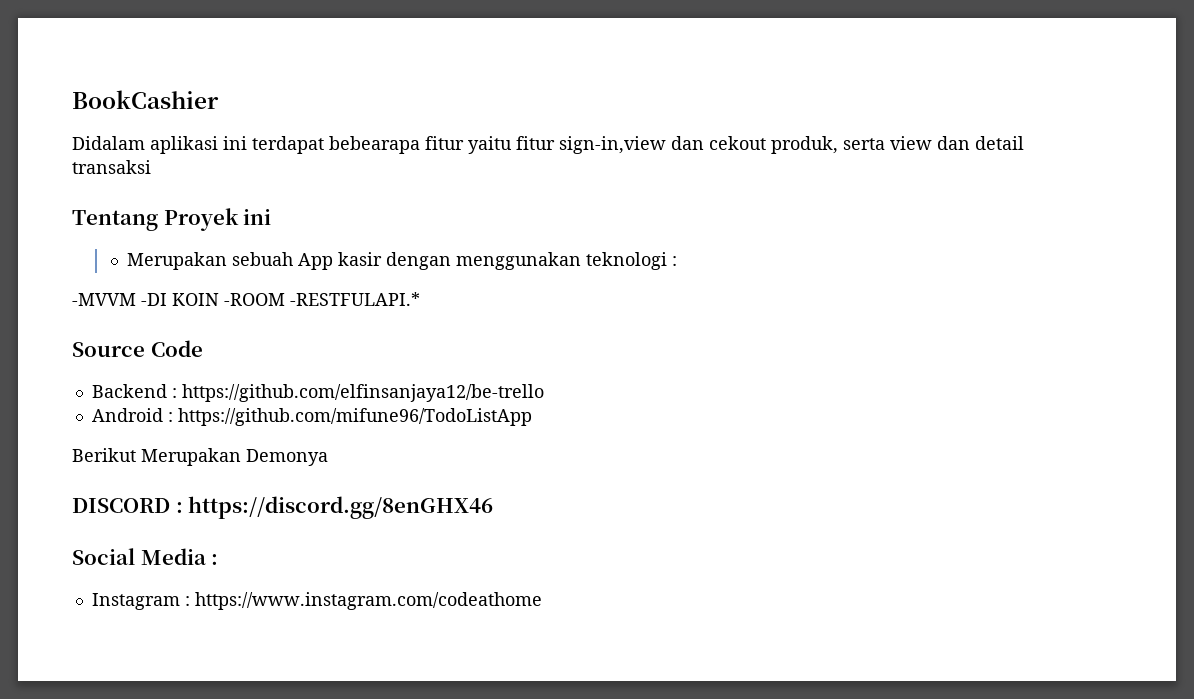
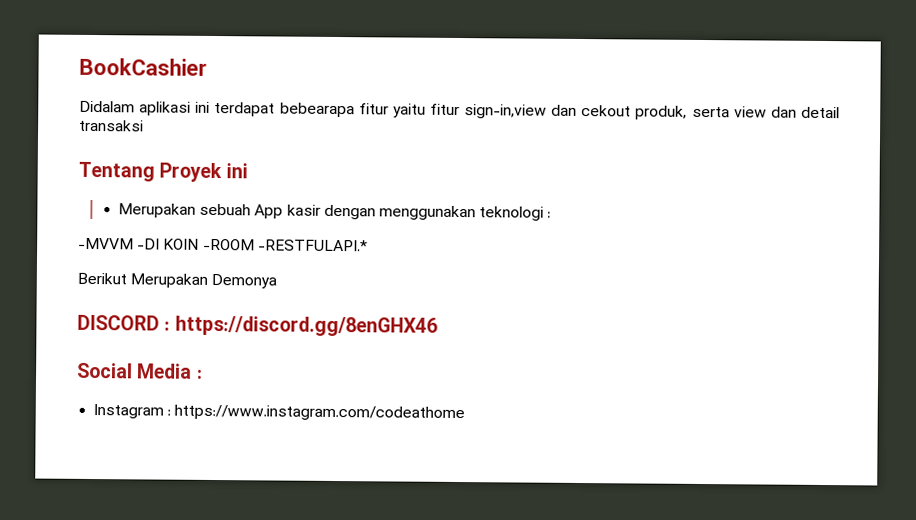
[72,340,203,357] [91,384,544,402] [91,408,532,426] // Source Code // Backend : https://github.com/elfinsanjaya12/be-trello // Android : https://github.com/mifune96/TodoListApp -> (368, 245) none

